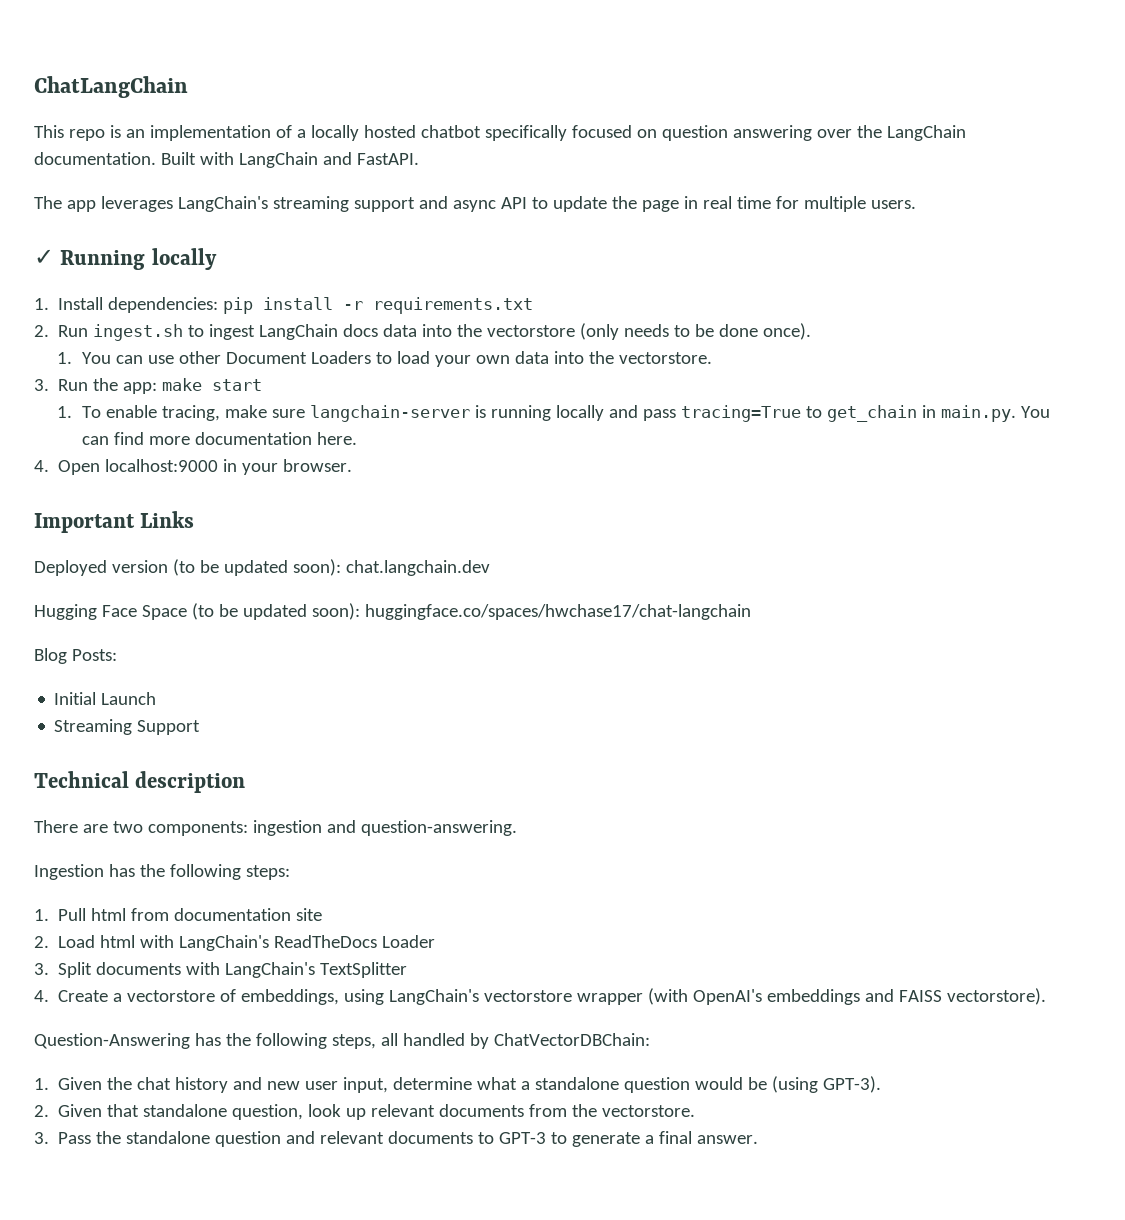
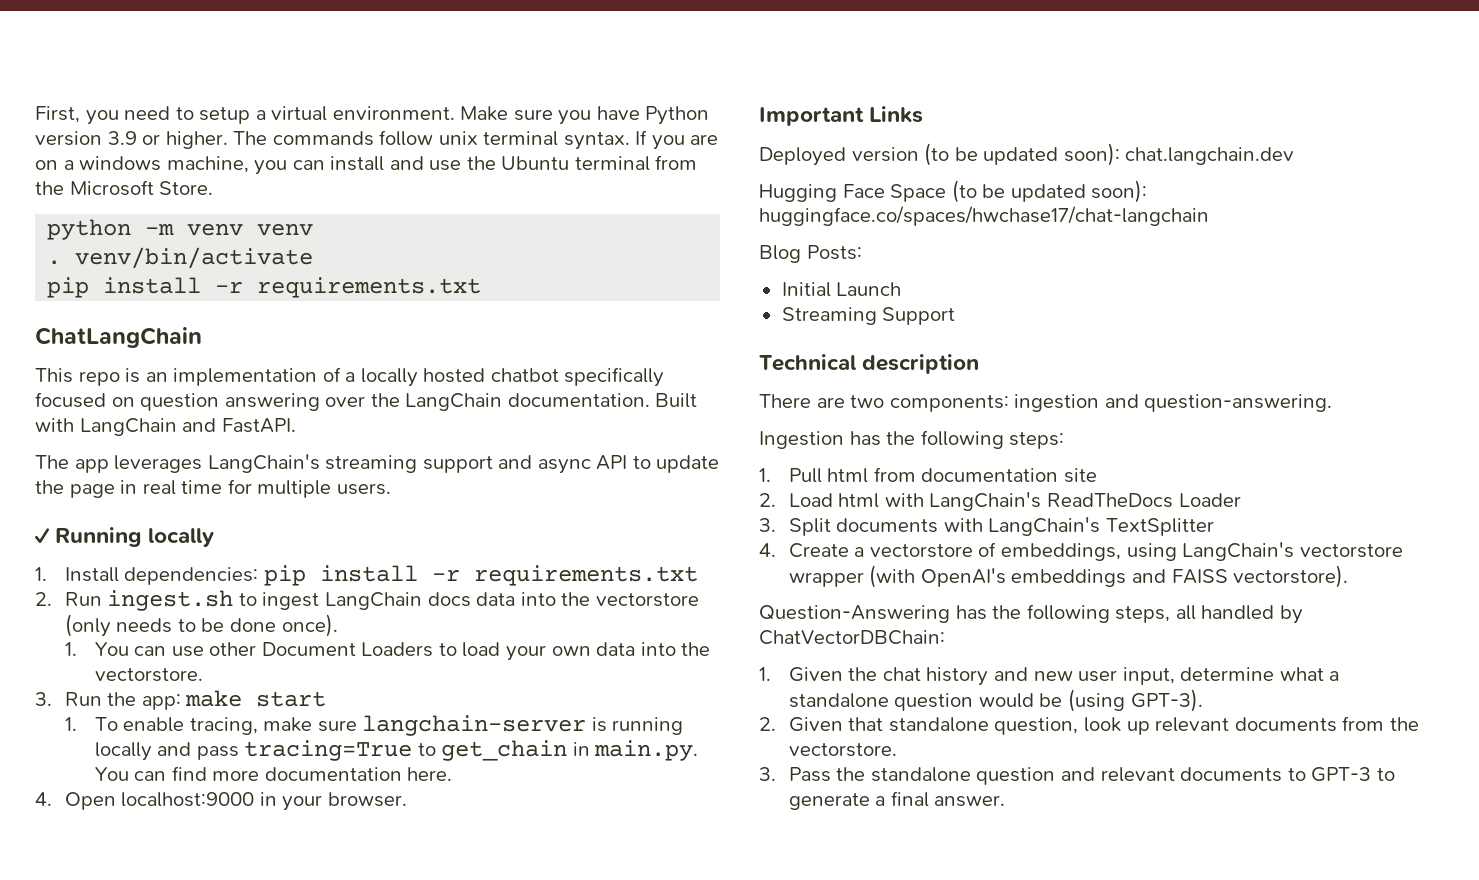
(34, 87) none -> [35,106,710,125] [35,130,719,150] [35,155,698,175] [35,180,214,196] [47,219,314,240] [47,247,314,269] [47,277,482,298] First, you need to setup a virtual environment. Make sure you have Python version 3.9 or higher. The commands follow unix terminal syntax. If you are on a windows machine, you can install and use the Ubuntu terminal from the Microsoft Store. // python -m venv venv // . venv/bin/activate // pip install -r requirements.txt //

